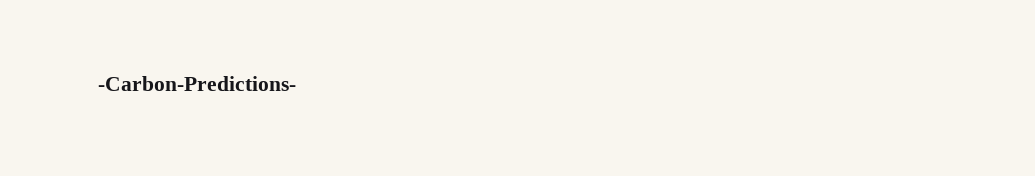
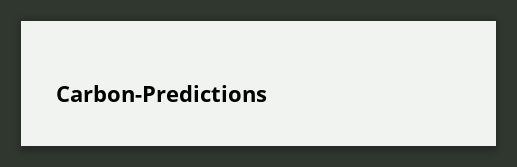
[98,76,296,91] -Carbon-Predictions- -> [56,85,267,102] Carbon-Predictions

